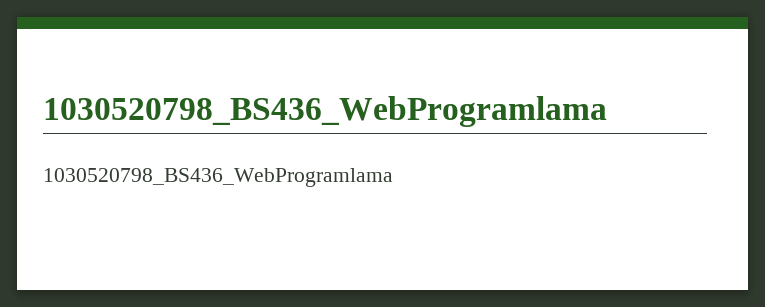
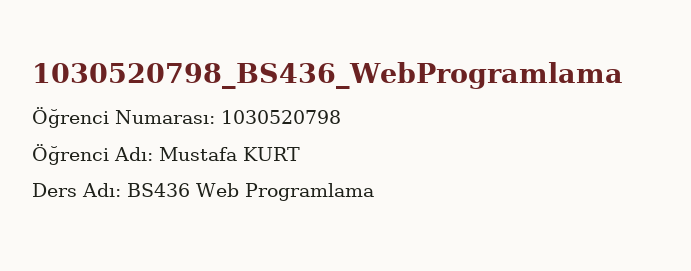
[43,168,393,187] 1030520798_BS436_WebProgramlama -> [32,107,341,128] [32,144,300,165] [32,183,374,201] Öğrenci Numarası: 1030520798 // Öğrenci Adı: Mustafa KURT // Ders Adı: BS436 Web Programlama

